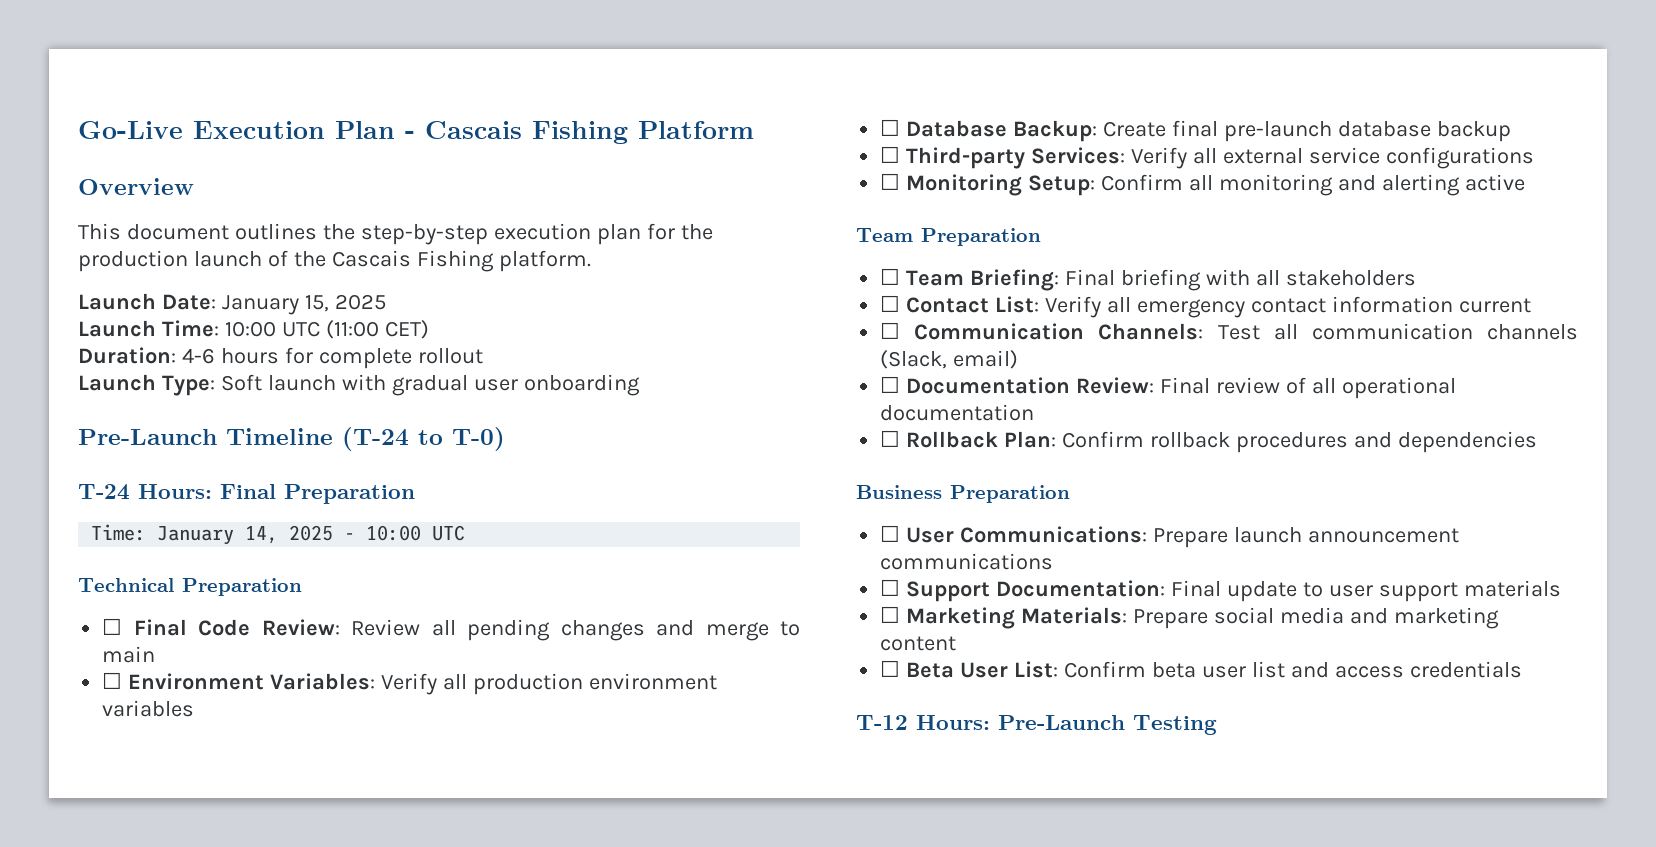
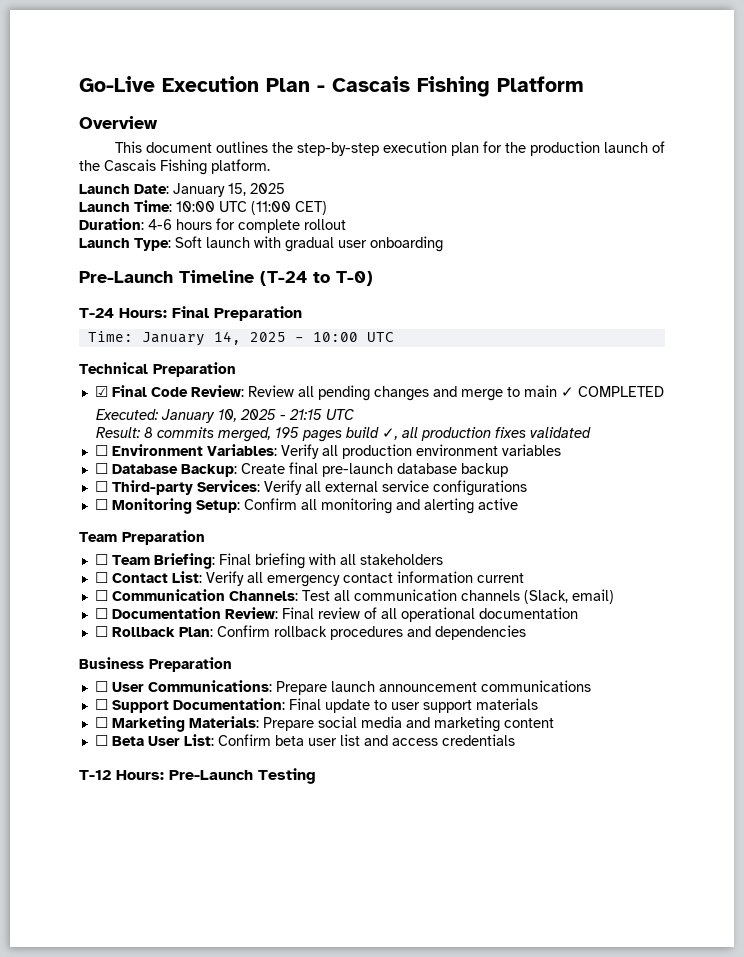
[102,618,123,635] ☐ -> [94,386,108,397] ☑
(156, 654) none -> [560,386,664,397] [96,409,355,423] [96,427,592,442] ✓ COMPLETED // Executed: January 10, 2025 - 21:15 UTC // Result: 8 commits merged, 195 pages build ✓, all production fixes validated

